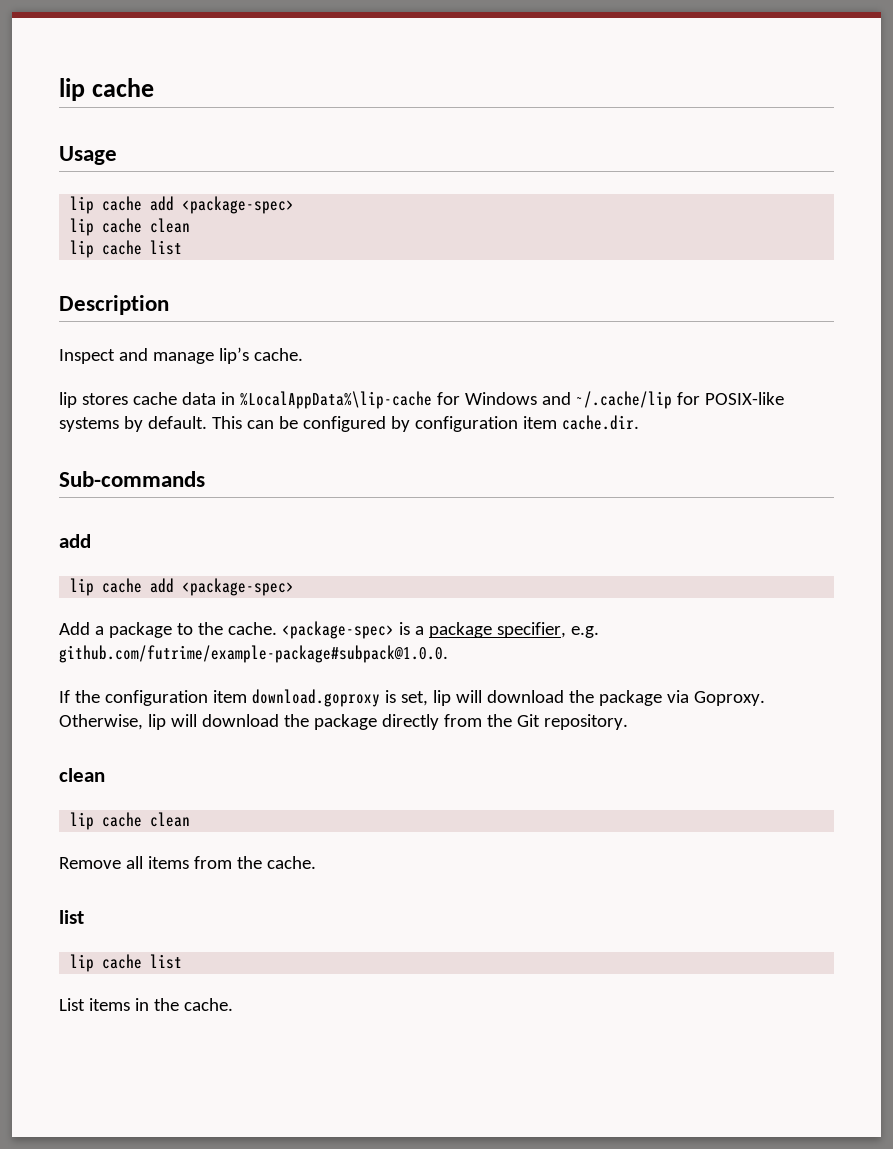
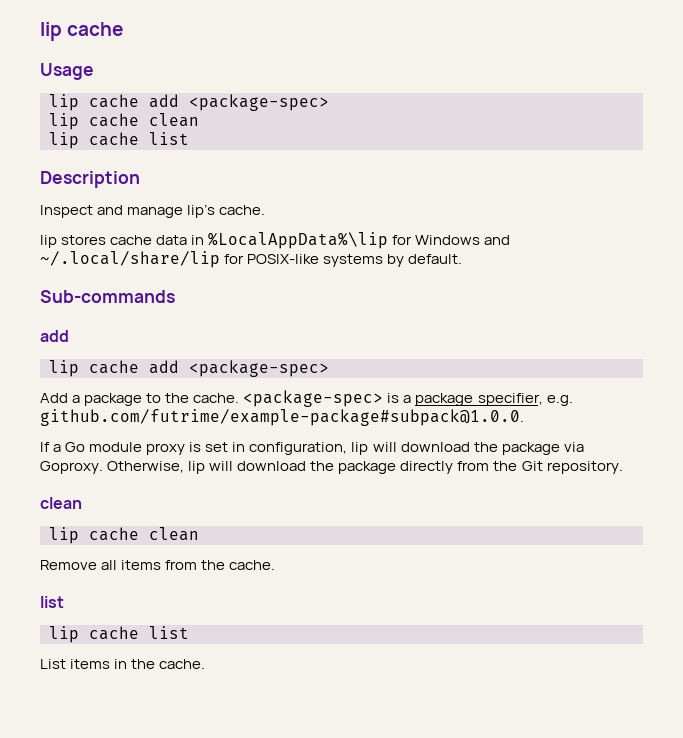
[239,391,432,409] %LocalAppData%\lip-cache -> [208,232,389,249] %LocalAppData%\lip
[575,391,672,409] ~/.cache/lip -> [40,251,220,268] ~/.local/share/lip
[211,415,639,432] This can be configured by configuration item cache.dir. -> (463, 259) none
[74,689,428,707] the configuration item download.goproxy is set, -> [53,442,348,455] a Go module proxy is set in configuration,

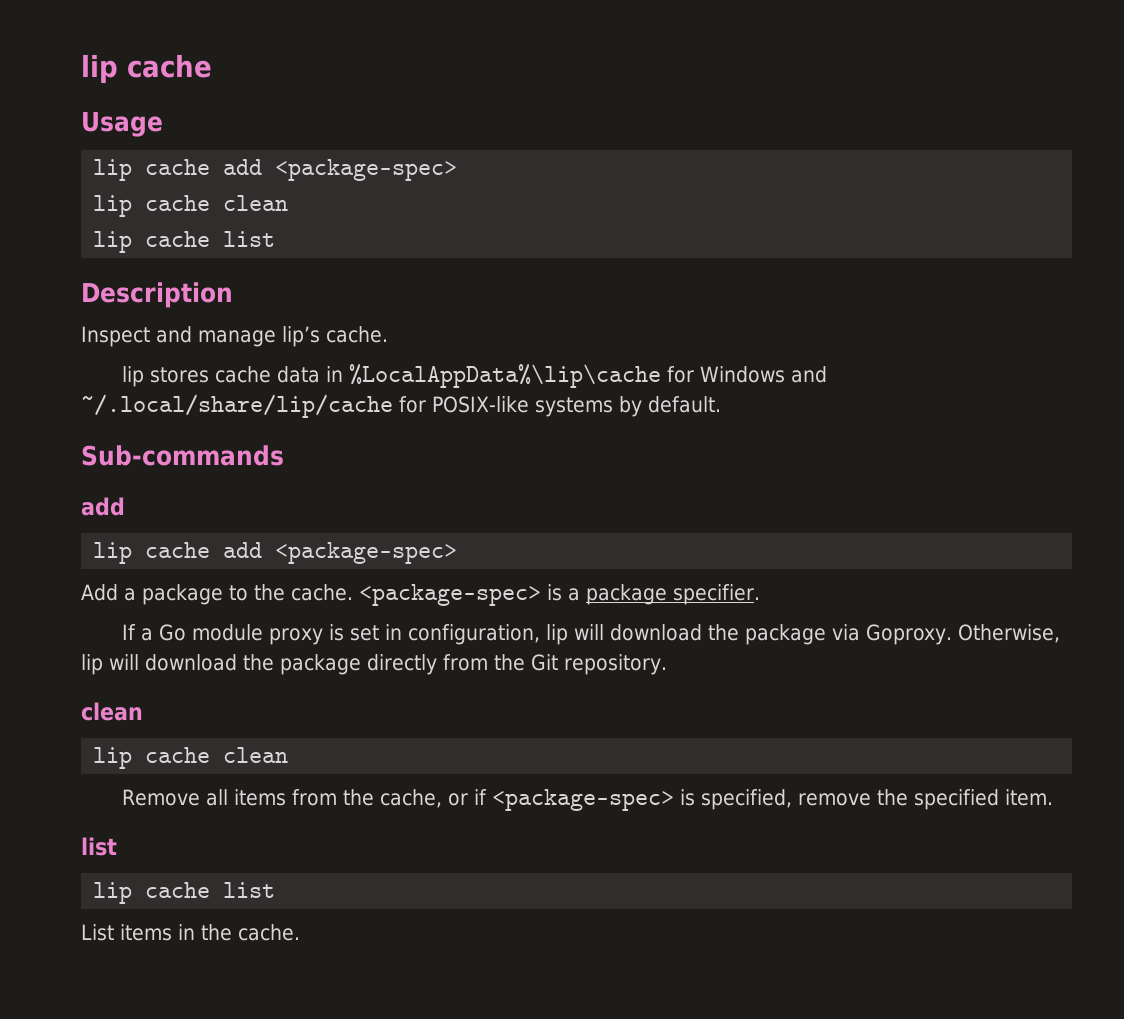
[208,232,389,249] %LocalAppData%\lip -> [348,364,661,388] %LocalAppData%\lip\cache
[40,251,220,268] ~/.local/share/lip -> [81,394,393,418] ~/.local/share/lip/cache
[477,393,573,406] [40,409,524,426] specifier, e.g. github.com/futrime/example-package#subpack@1.0.0. -> [673,584,760,605] specifier.
[229,560,276,570] cache. -> [379,789,1053,811] cache, or if <package-spec> is specified, remove the specified item.

